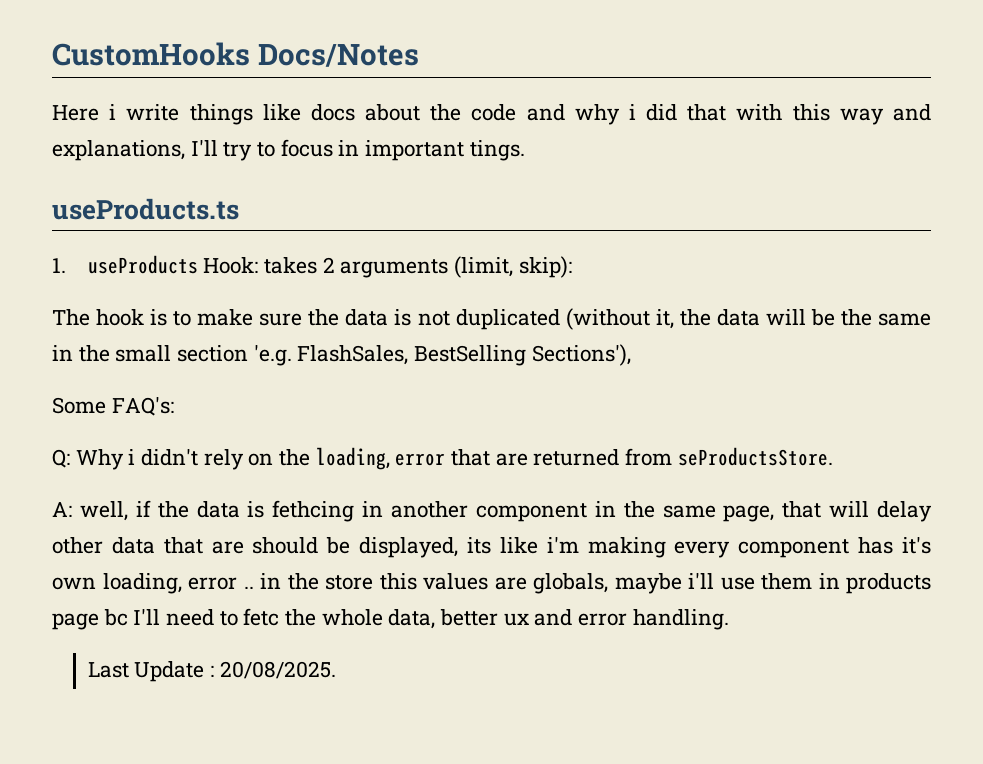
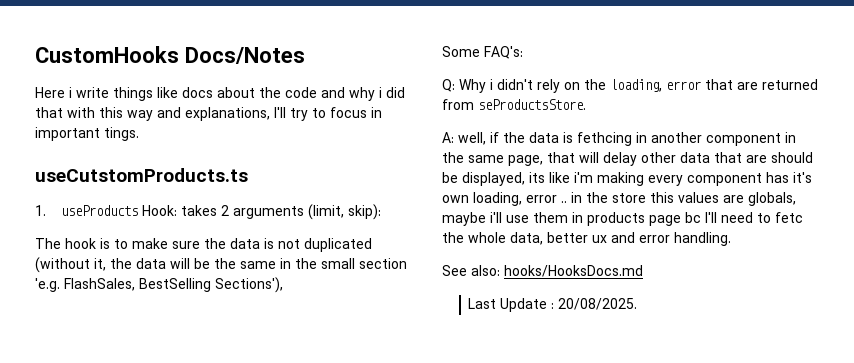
[52,198,239,220] useProducts.ts -> [35,168,248,182] useCutstomProducts.ts
(729, 619) none -> [442,265,643,277] // See also: hooks/HooksDocs.md

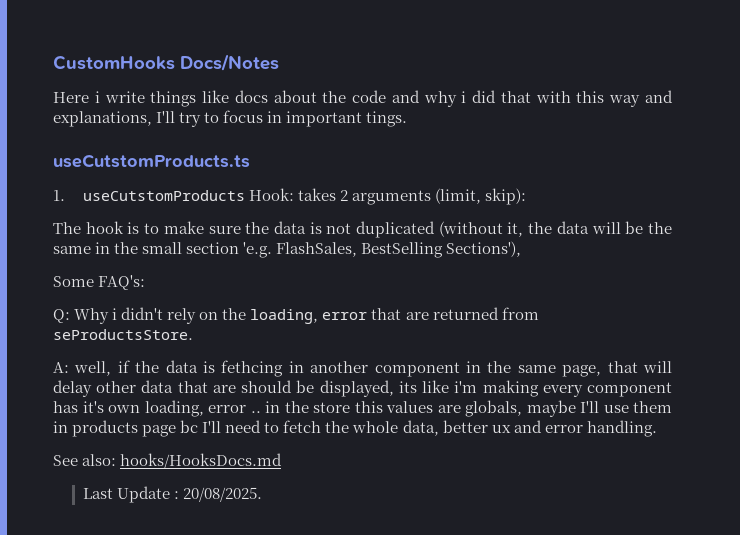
[61,205,139,216] useProducts -> [82,190,245,201] useCutstomProducts
[490,212,502,223] i'll -> [580,401,599,413] I'll
[775,212,803,223] fetc -> [283,420,322,433] fetch

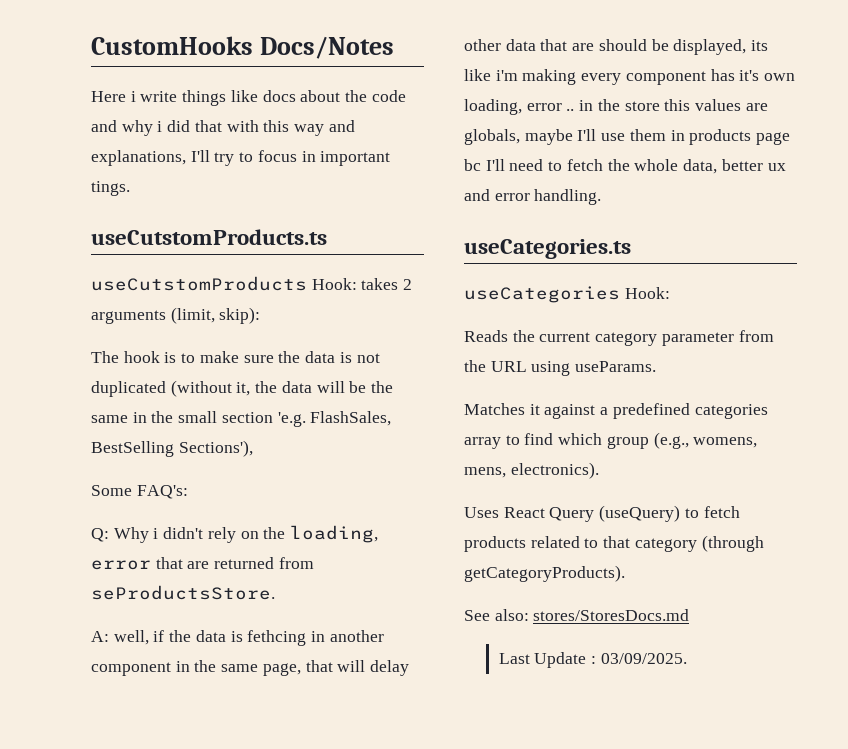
[53,190,65,201] 1. -> (327, 237) none
(657, 428) none -> [464,239,631,259] [464,286,670,303] [464,330,774,346] [464,360,657,376] [464,403,768,419] [464,432,758,449] [464,462,599,479] [464,505,740,522] [464,535,764,552] [464,565,625,582] // useCategories.ts // useCategories Hook: // Reads the current category parameter from the URL using useParams. // Matches it against a predefined categories array to find which group (e.g., womens, mens, electronics). // Uses React Query (useQuery) to fetch products related to that category (through getCategoryProducts).
[120,453,283,469] hooks/HooksDocs.md -> [533,609,690,621] stores/StoresDocs.md
[182,487,262,502] 20/08/2025. -> [600,653,687,664] 03/09/2025.

